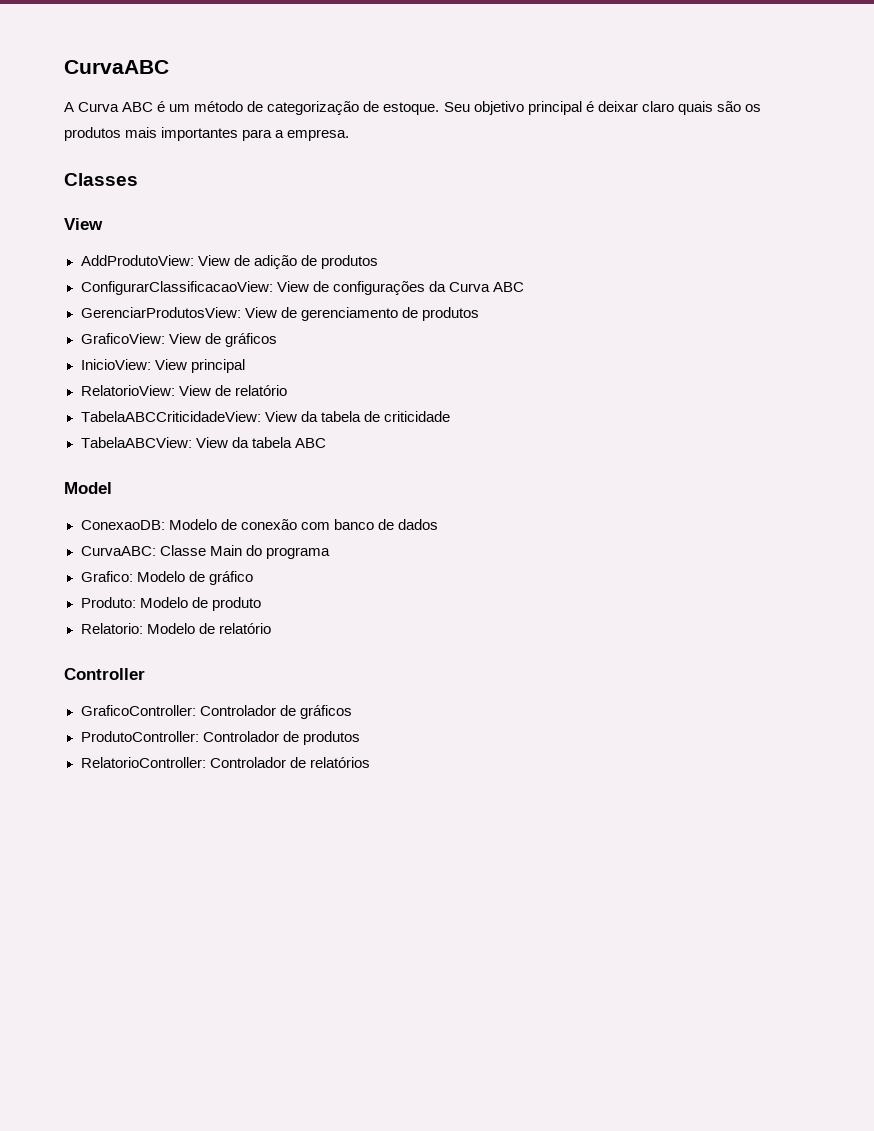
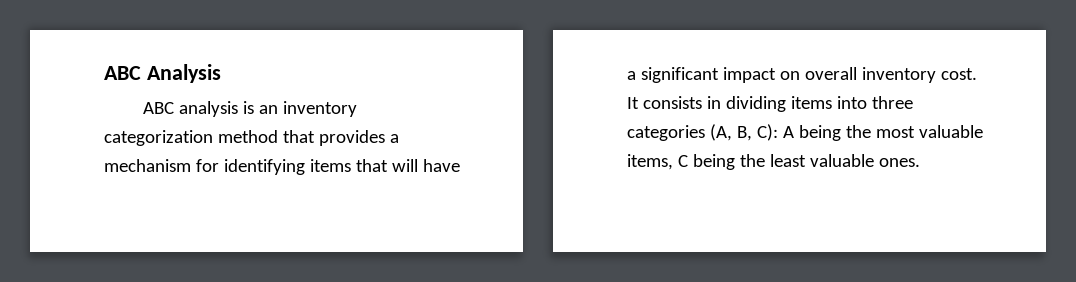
[64,60,169,74] [64,101,761,115] [64,127,350,141] [64,173,138,186] [64,218,103,230] [80,255,378,269] [80,281,524,295] [80,307,479,321] [80,333,277,347] [80,359,245,373] [80,385,287,396] [80,411,450,422] [80,437,326,448] [64,482,112,494] [80,519,438,530] [80,545,330,559] [80,571,253,585] [80,597,261,611] [80,623,271,634] [64,668,145,680] [80,705,352,719] [80,731,360,745] [80,757,370,768] CurvaABC // A Curva ABC é um método de categorização de estoque. Seu objetivo principal é deixar claro quais são os produtos mais importantes para a empresa. // Classes // View // AddProdutoView: View de adição de produtos // ConfigurarClassificacaoView: View de configurações da Curva ABC // GerenciarProdutosView: View de gerenciamento de produtos // GraficoView: View de gráficos // InicioView: View principal // RelatorioView: View de relatório // TabelaABCCriticidadeView: View da tabela de criticidade // TabelaABCView: View da tabela ABC // Model // ConexaoDB: Modelo de conexão com banco de dados // CurvaABC: Classe Main do programa // Grafico: Modelo de gráfico // Produto: Modelo de produto // Relatorio: Modelo de relatório // Controller // GraficoController: Controlador de gráficos // ProdutoController: Controlador de produtos // RelatorioController: Controlador de relatórios -> [104,64,221,83] [142,101,357,117] [104,130,399,146] [104,159,460,175] [627,67,977,83] [627,96,913,112] [627,124,983,141] [627,154,920,170] ABC Analysis // ABC analysis is an inventory categorization method that provides a mechanism for identifying items that will have a significant impact on overall inventory cost. It consists in dividing items into three categories (A, B, C): A being the most valuable items, C being the least valuable ones.

